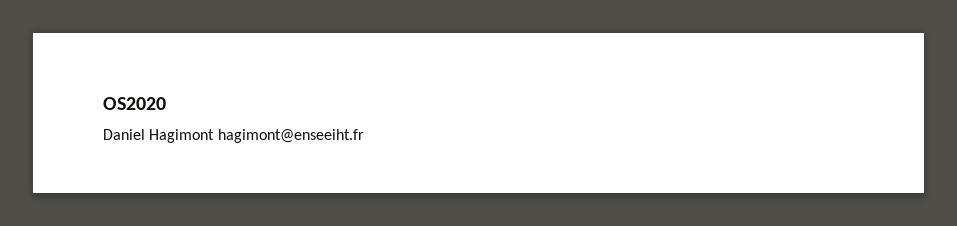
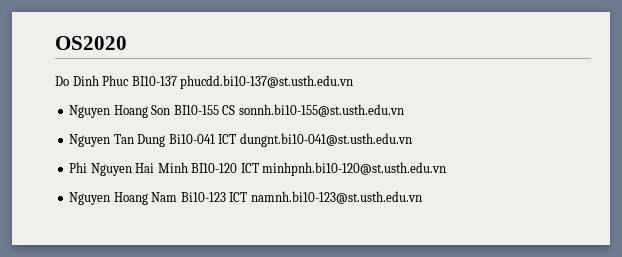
[103,129,364,143] Daniel Hagimont hagimont@enseeiht.fr -> [55,75,354,89] [69,104,404,118] [69,133,412,147] [69,162,447,176] [69,191,422,205] Do Dinh Phuc BI10-137 phucdd.bi10-137@st.usth.edu.vn // Nguyen Hoang Son BI10-155 CS sonnh.bi10-155@st.usth.edu.vn // Nguyen Tan Dung Bi10-041 ICT dungnt.bi10-041@st.usth.edu.vn // Phi Nguyen Hai Minh BI10-120 ICT minhpnh.bi10-120@st.usth.edu.vn // Nguyen Hoang Nam Bi10-123 ICT namnh.bi10-123@st.usth.edu.vn

